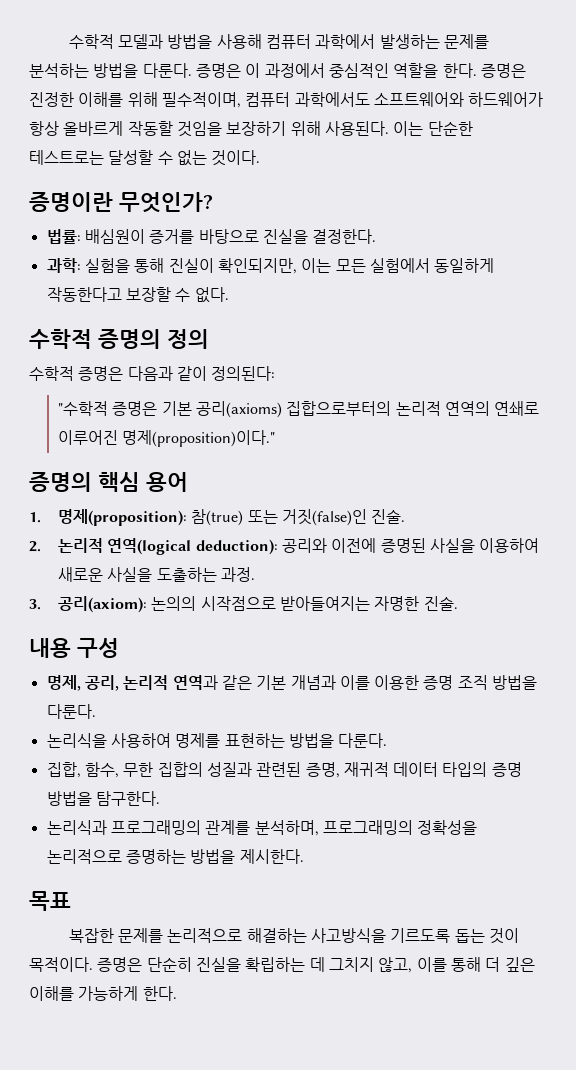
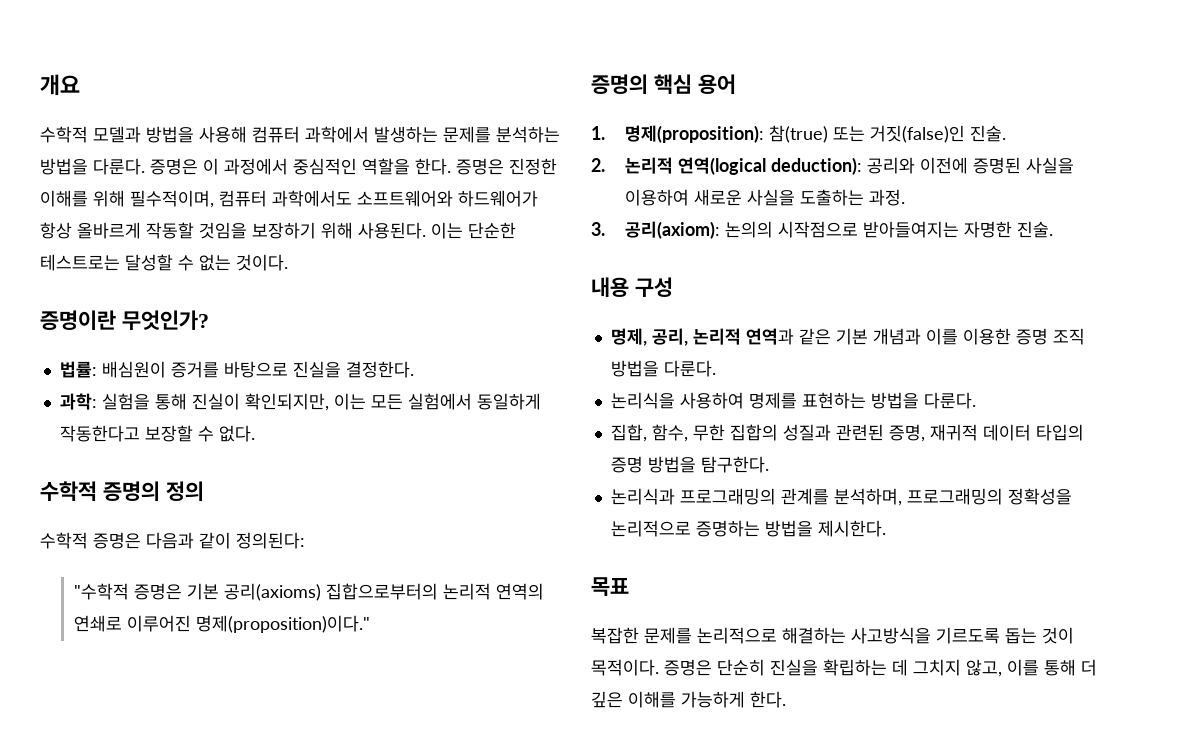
(68, 41) none -> [40,74,80,96] 개요 //

